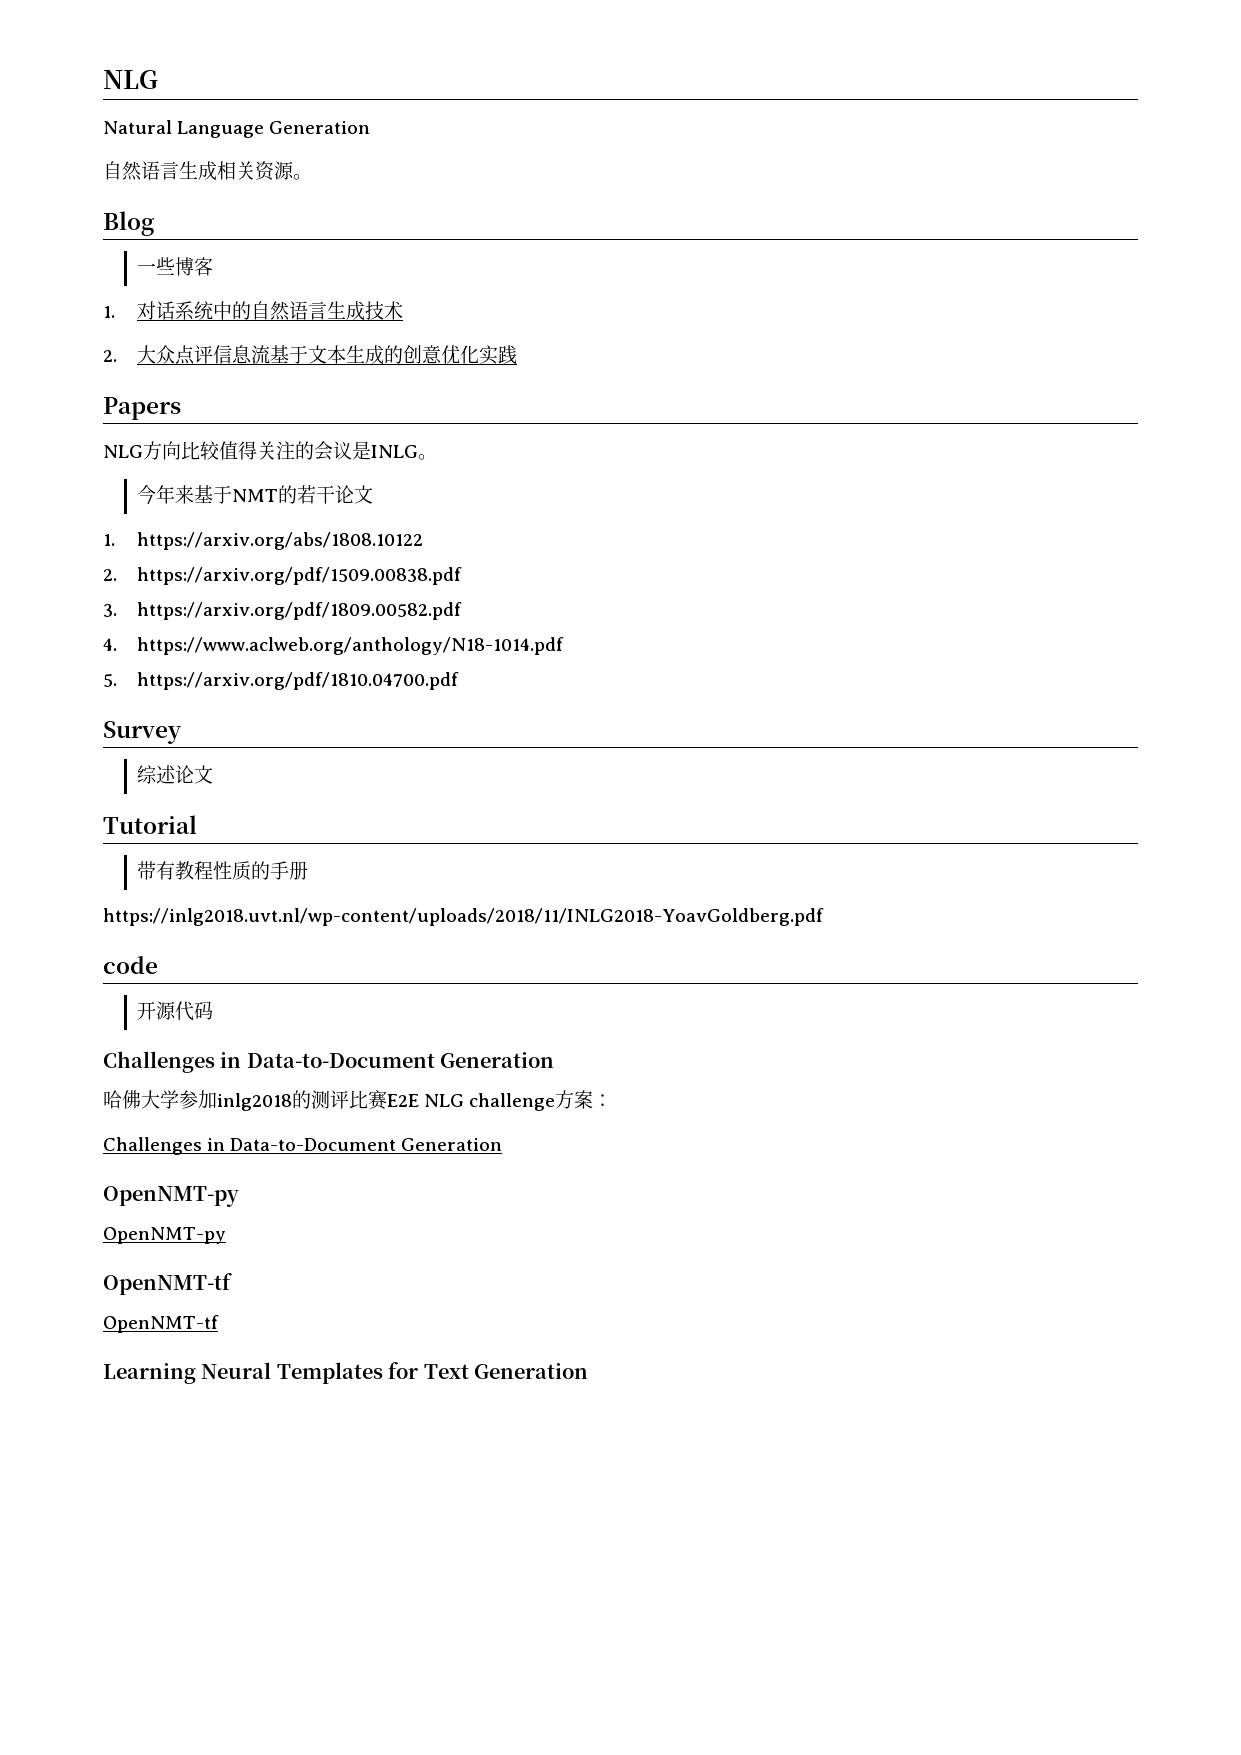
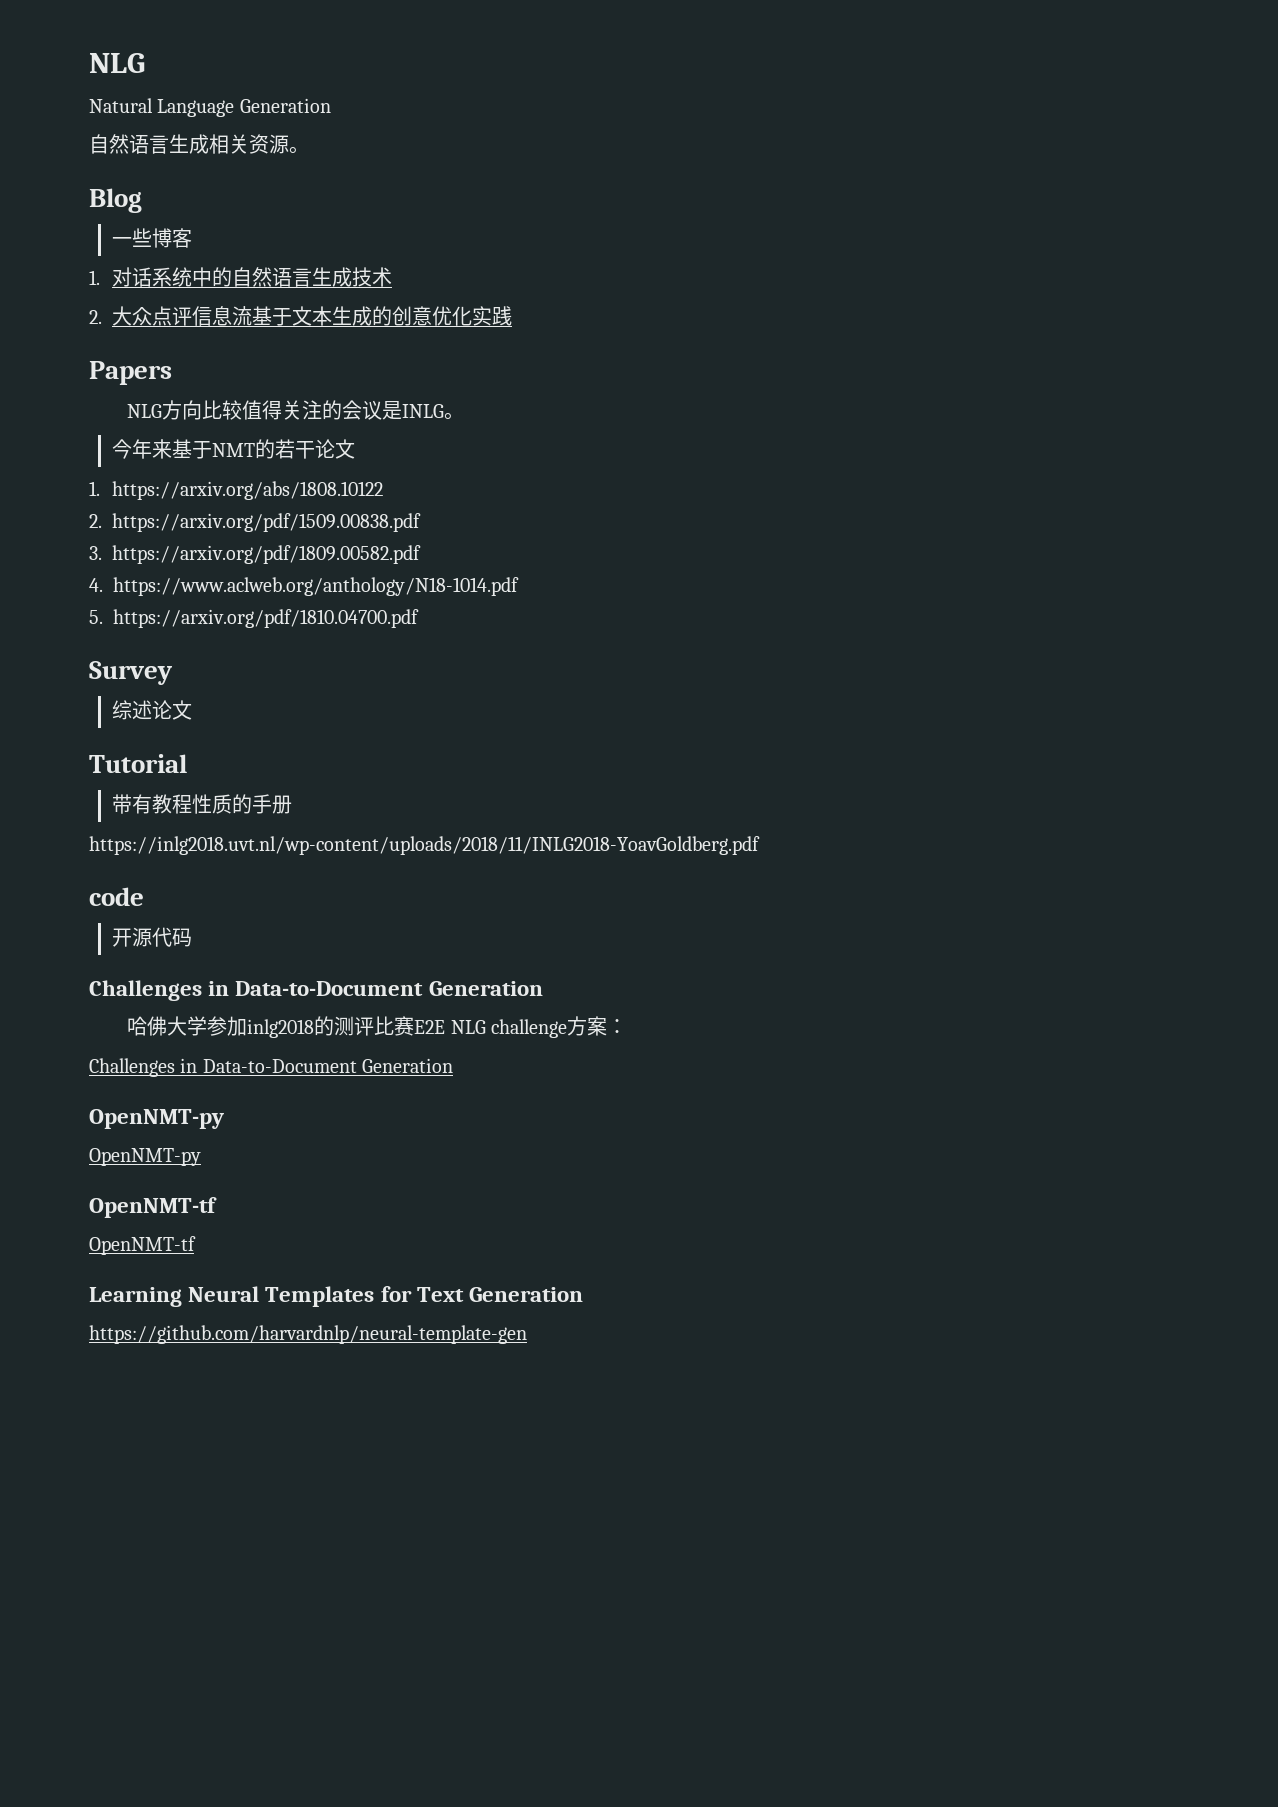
(588, 1371) none -> [89,1325,527,1344] // https://github.com/harvardnlp/neural-template-gen

